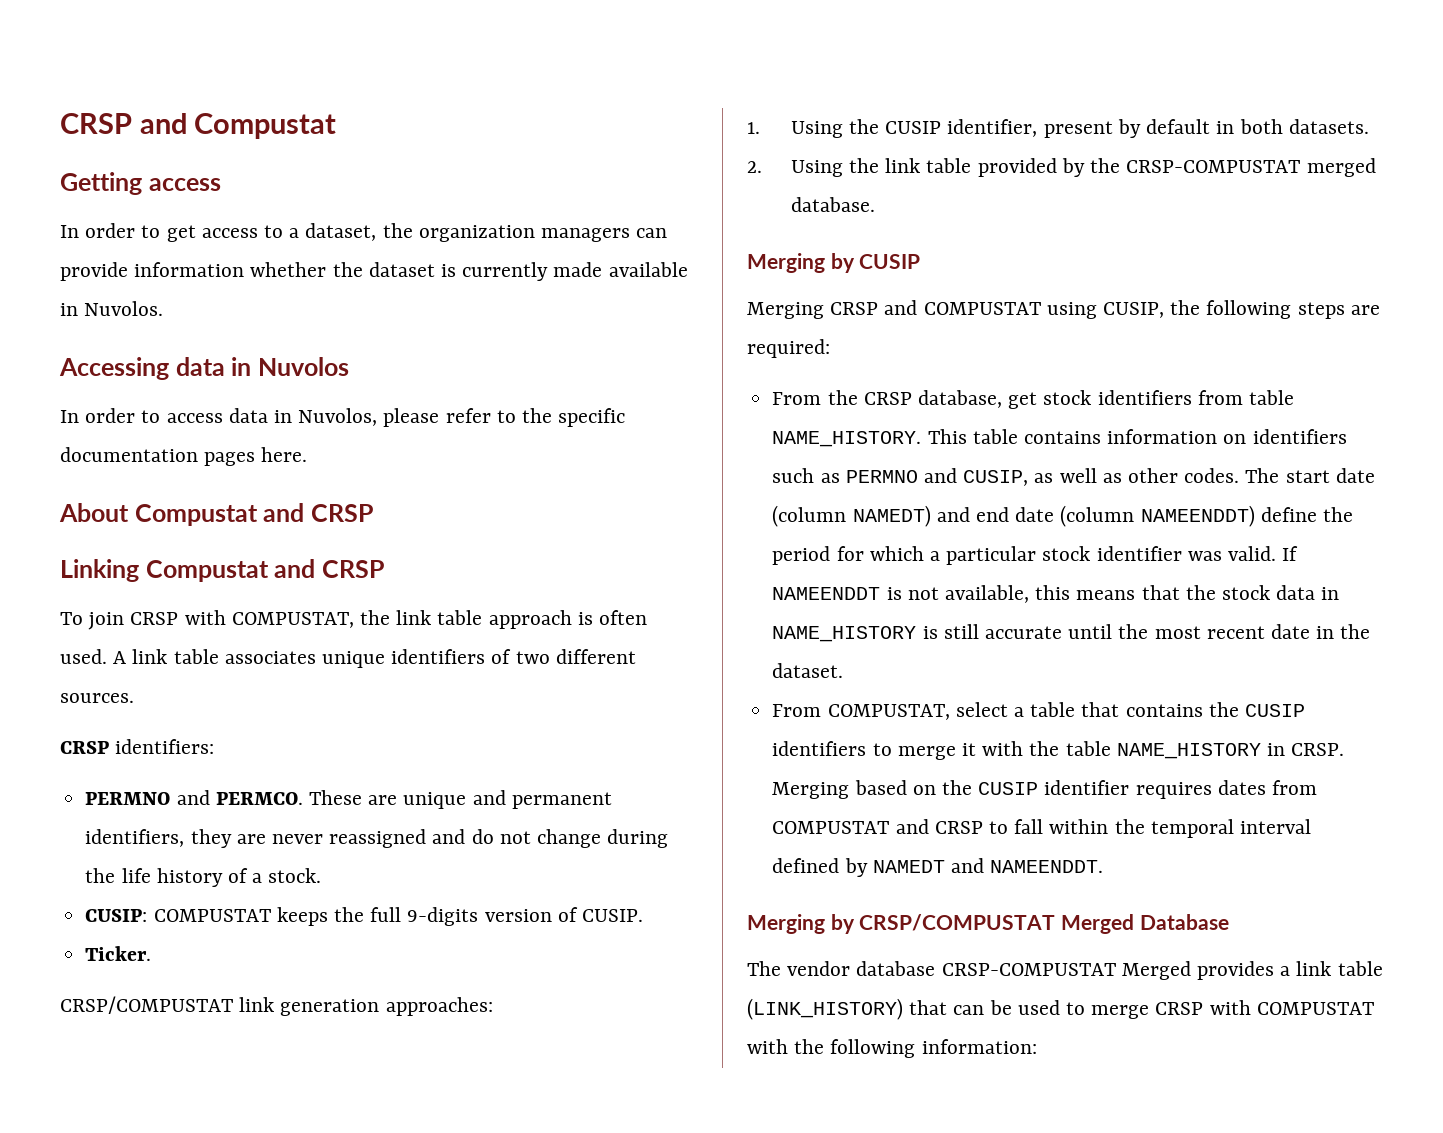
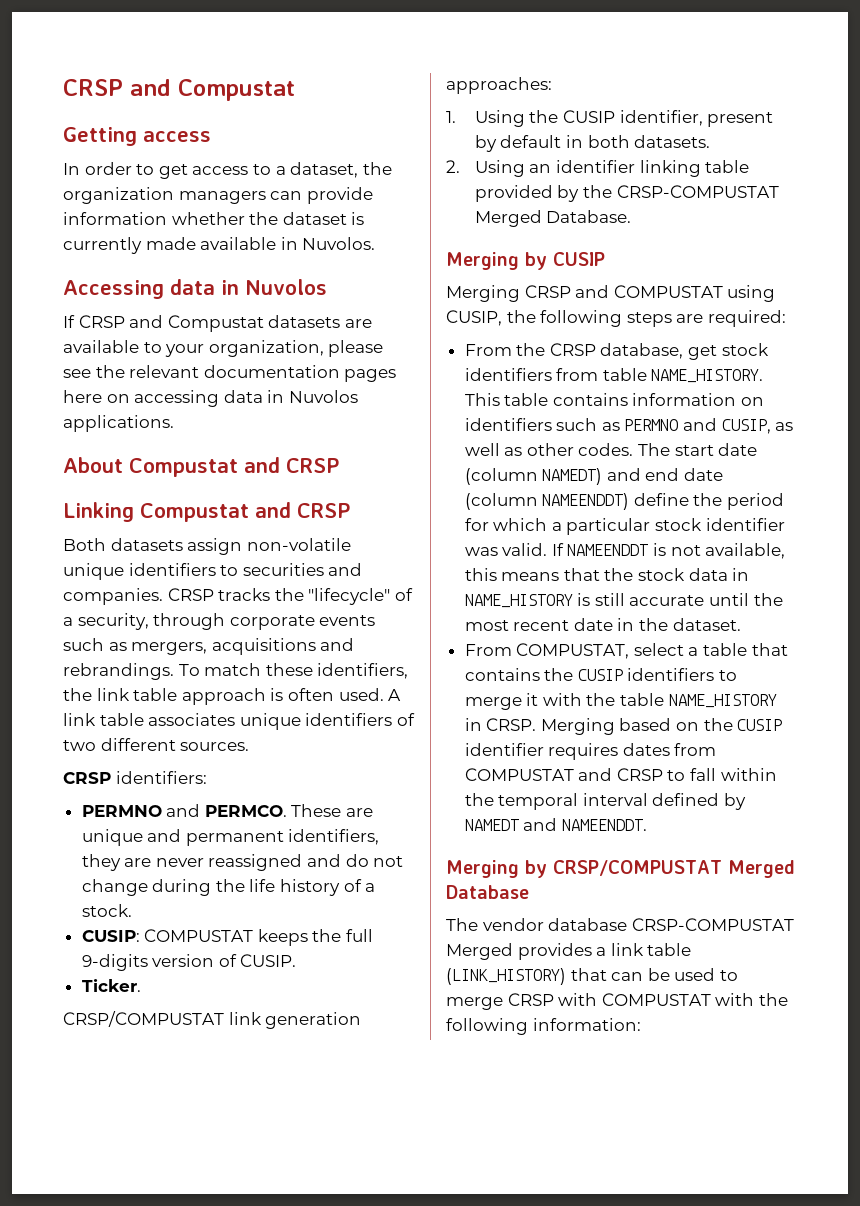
[60,408,626,427] [60,447,308,466] In order to access data in Nuvolos, please refer to the specific documentation pages here. -> [63,315,372,332] [63,340,384,357] [63,365,397,382] [63,390,358,407] [63,415,174,432] If CRSP and Compustat datasets are available to your organization, please see the relevant documentation pages here on accessing data in Nuvolos applications.
[60,610,354,630] To join CRSP with COMPUSTAT, -> [63,538,351,555] [63,563,363,580] [63,588,413,605] [63,613,376,630] [63,638,355,655] [63,663,409,680] Both datasets assign non-volatile unique identifiers to securities and companies. CRSP tracks the "lifecycle" of a security, through corporate events such as mergers, acquisitions and rebrandings. To match these identifiers,
[849,158,921,173] the link -> [529,160,701,177] an identifier linking
[1306,158,1376,177] [790,197,875,212] merged database. -> [474,210,632,227] Merged Database.

